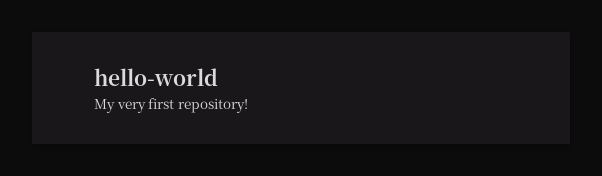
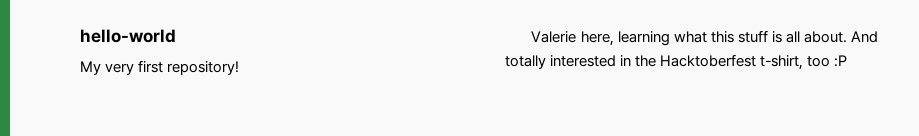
(248, 106) none -> [531,30,878,46] [505,54,848,70] // Valerie here, learning what this stuff is all about. And totally interested in the Hacktoberfest t-shirt, too :P

